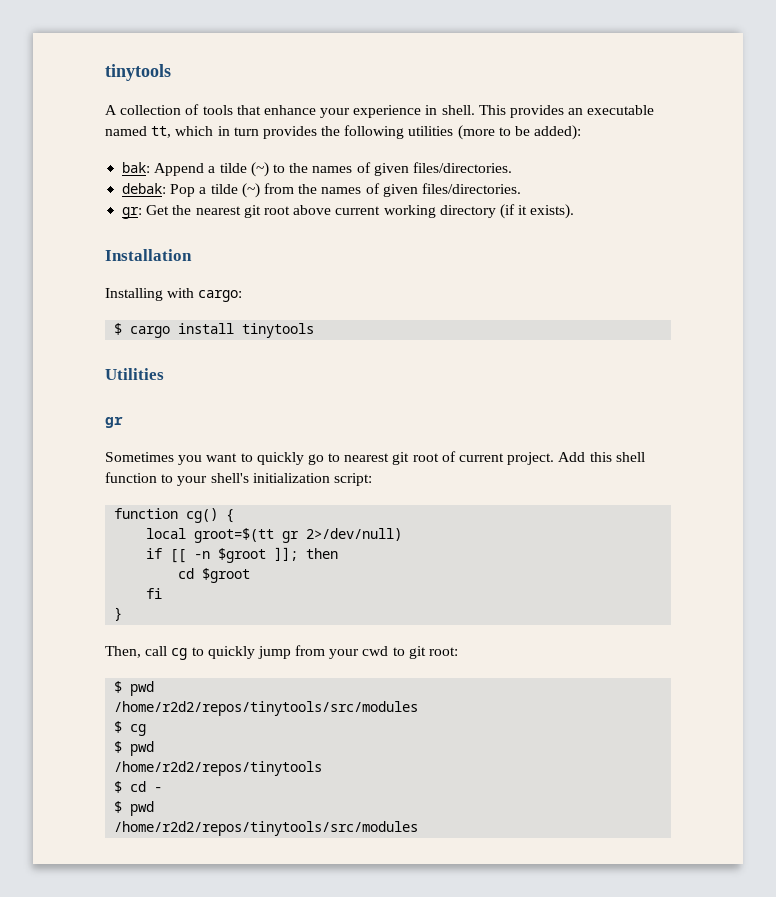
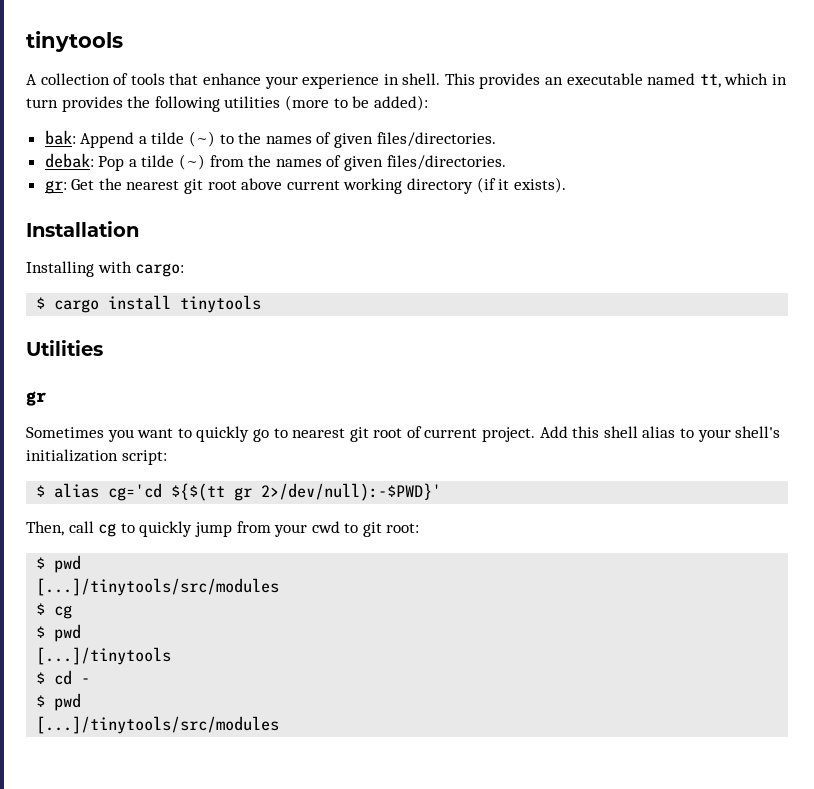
[105,472,157,483] function -> [642,426,676,438] alias
[114,508,235,523] [146,528,403,543] [146,547,339,563] [178,568,251,583] [146,588,163,599] [114,607,123,621] function cg() { // local groot=$(tt gr 2>/dev/null) // if [[ -n $groot ]]; then // cd $groot // fi // } -> [36,483,442,501] $ alias cg='cd ${$(tt gr 2>/dev/null):-$PWD}'
[114,701,419,716] /home/r2d2/repos/tinytools/src/modules -> [36,578,280,596] [...]/tinytools/src/modules
[114,761,323,776] /home/r2d2/repos/tinytools -> [36,647,172,665] [...]/tinytools
[114,821,419,836] /home/r2d2/repos/tinytools/src/modules -> [36,716,280,734] [...]/tinytools/src/modules

